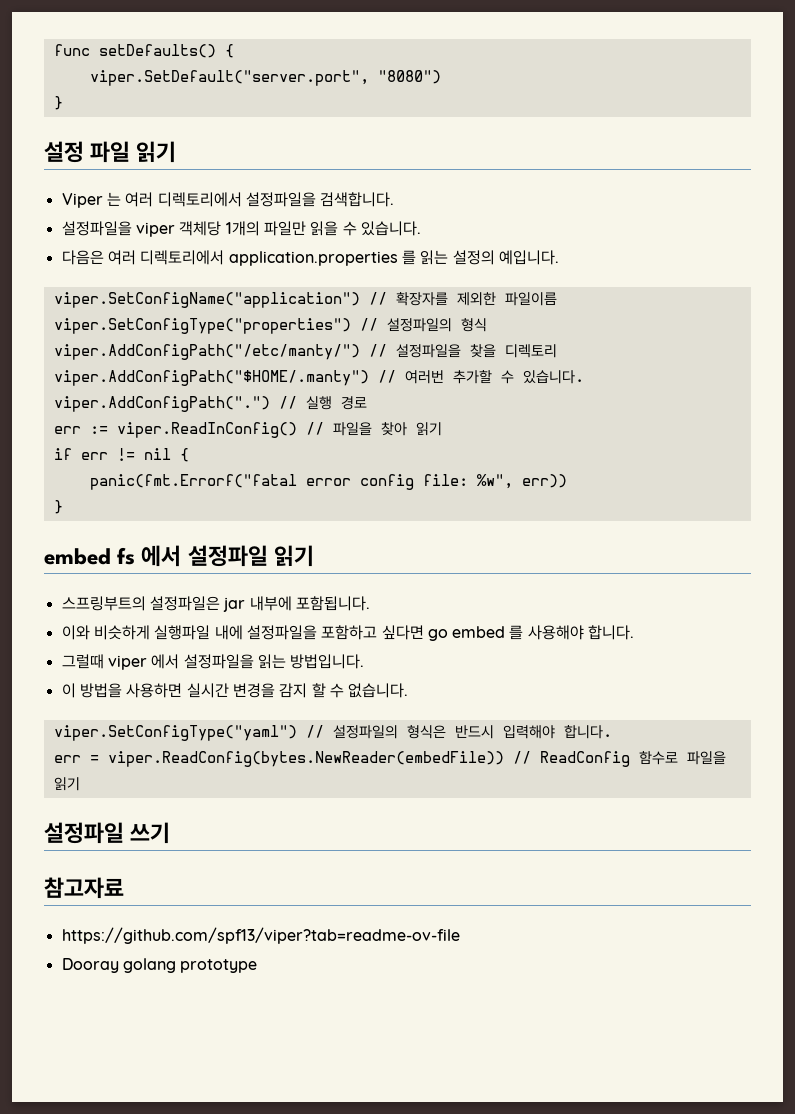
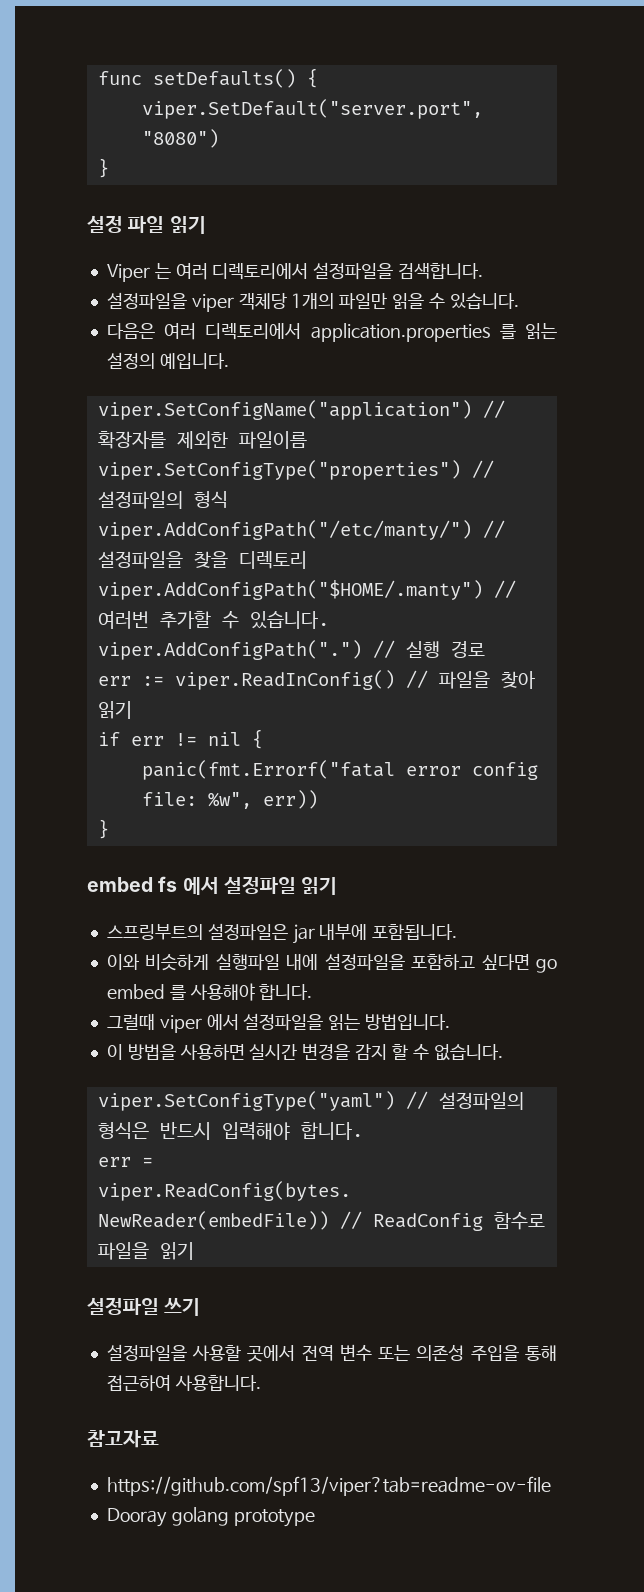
(171, 833) none -> [106,1344,557,1362] [106,1375,261,1391] // 설정파일을 사용할 곳에서 전역 변수 또는 의존성 주입을 통해 접근하여 사용합니다.

